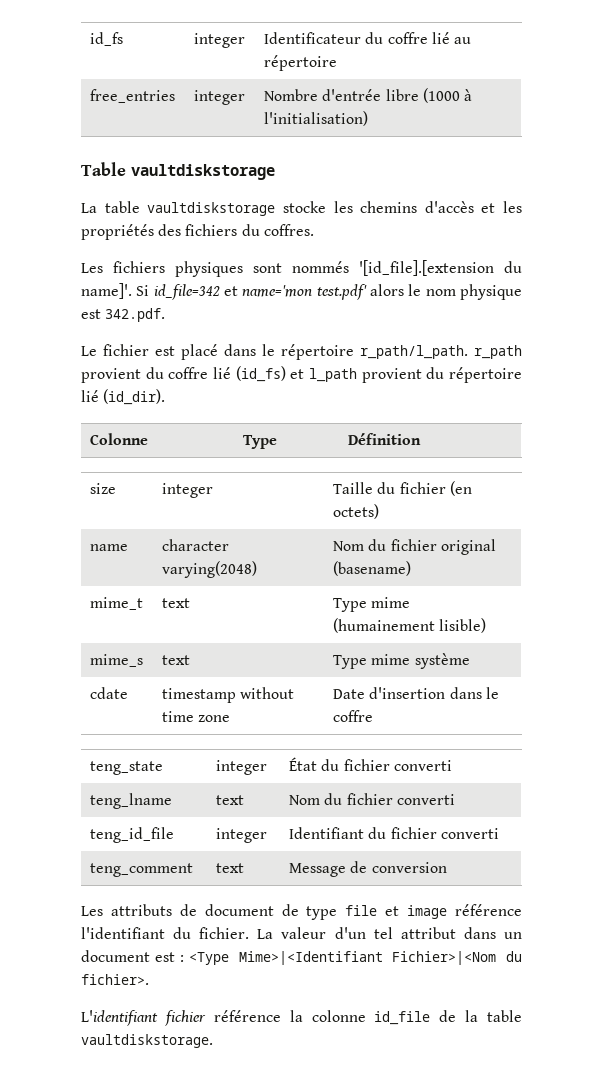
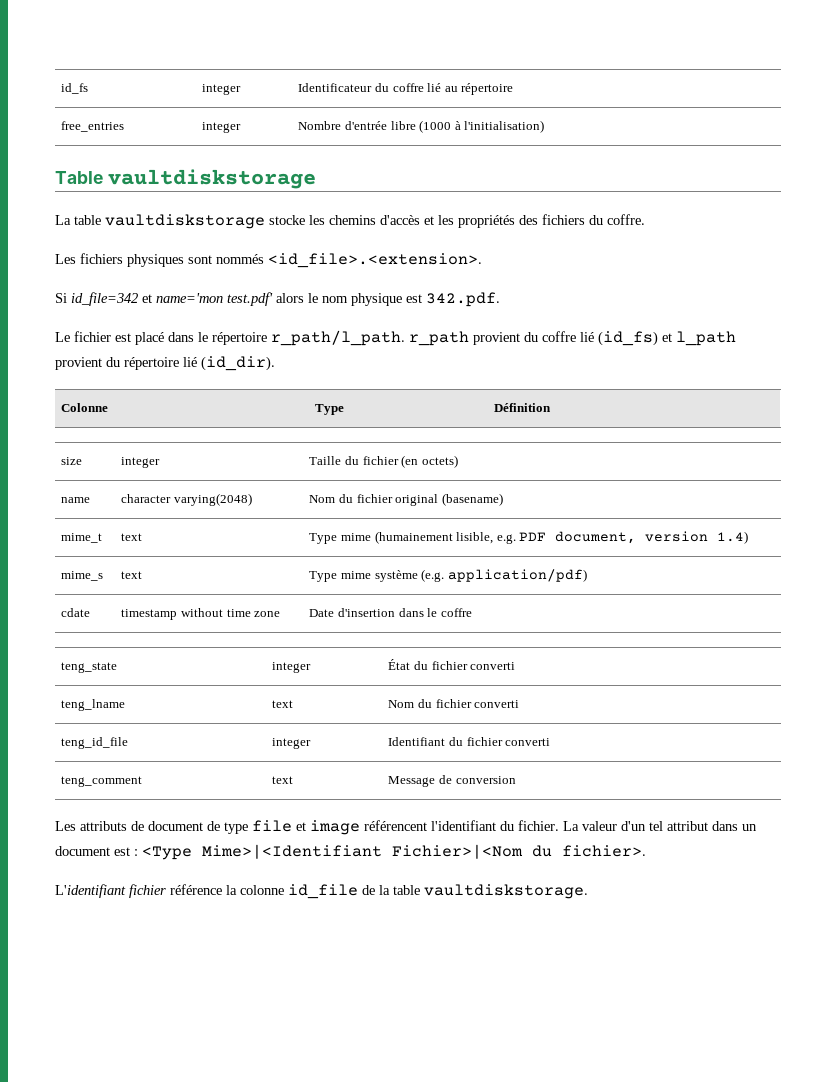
[263,224,314,236] coffres. -> [607,214,645,225] coffre.
[359,260,522,276] [81,283,132,299] '[id_file].[extension du name]'. -> [268,253,482,268] <id_file>.<extension>. //
[439,618,487,633] lisible) -> [456,531,749,544] lisible, e.g. PDF document, version 1.4)
(470, 661) none -> [421,569,587,582] (e.g. application/pdf)
[455,904,523,916] référence -> [364,820,427,831] référencent

